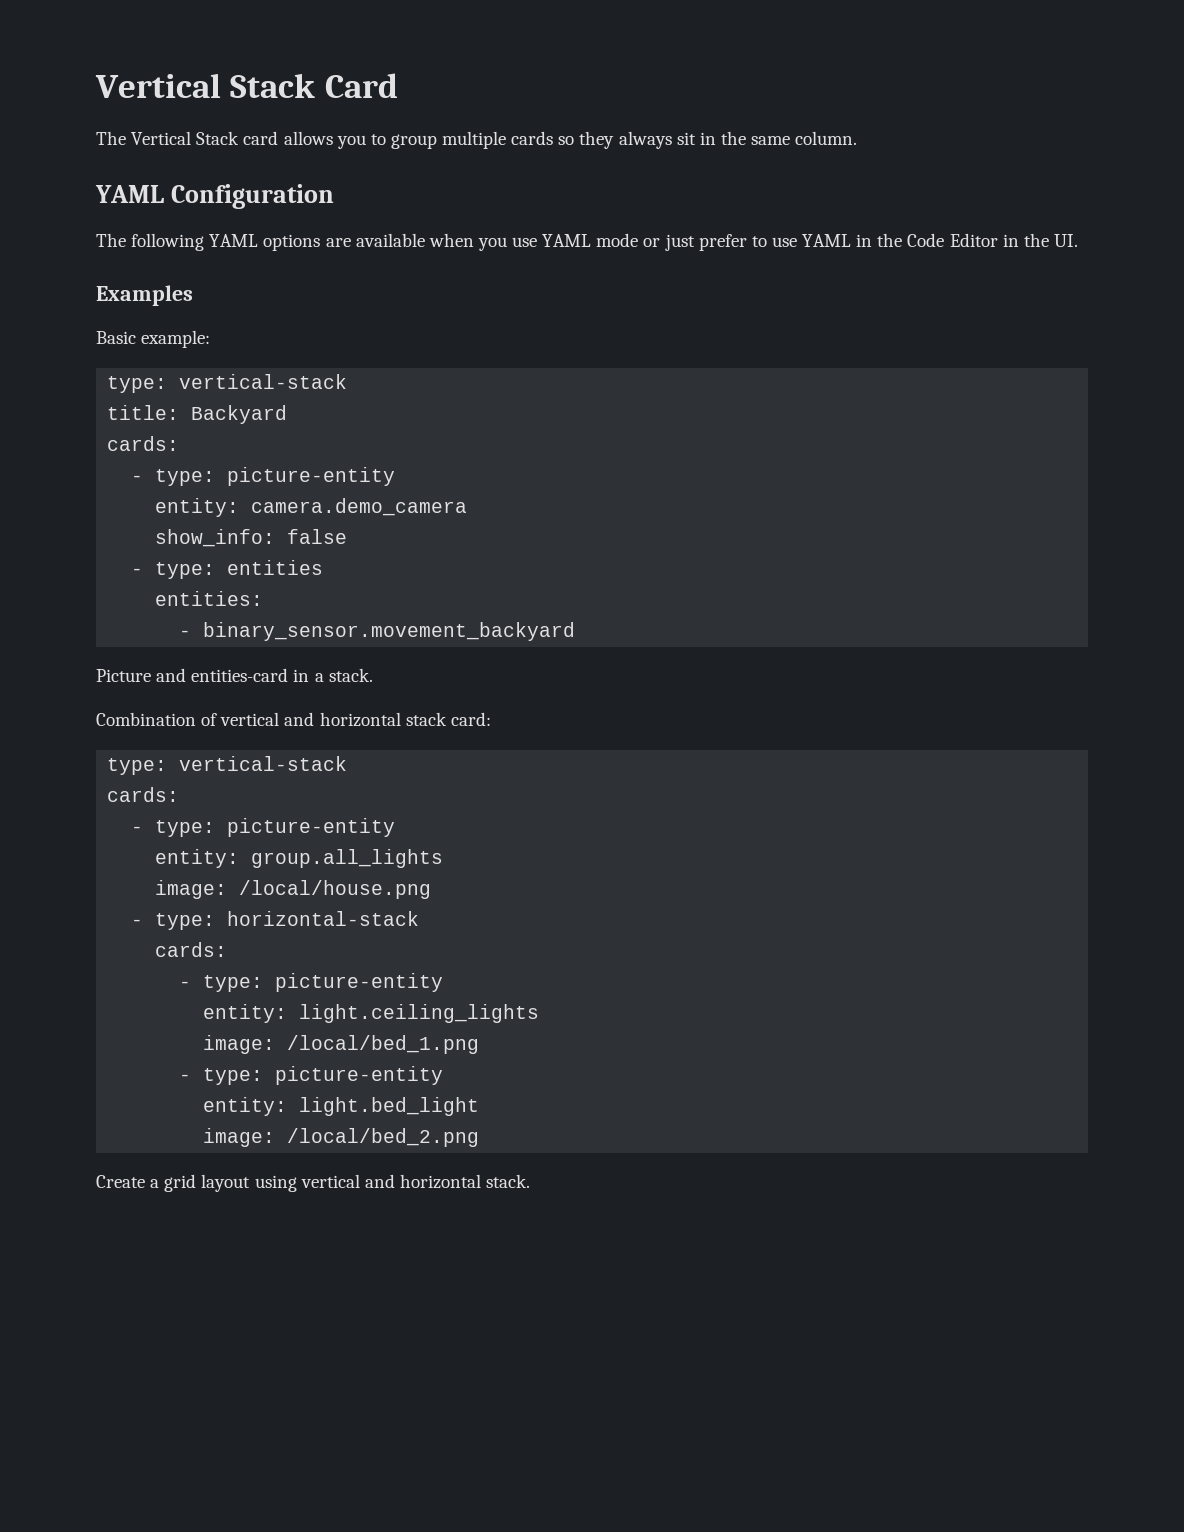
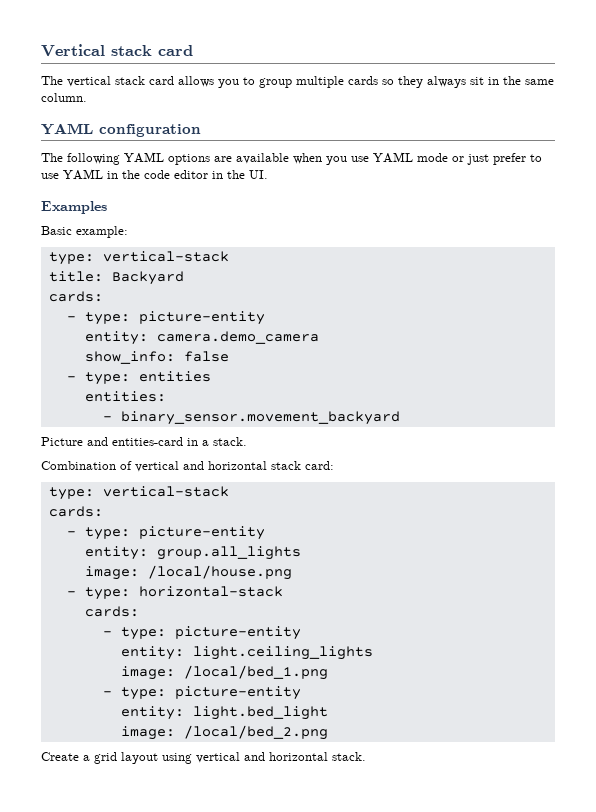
[95,73,398,98] [96,131,240,145] Vertical Stack Card // The Vertical Stack -> [41,44,193,57] [41,76,145,87] Vertical stack card // The vertical stack
[170,184,334,209] Configuration -> [99,124,201,137] configuration
[907,233,998,247] Code Editor -> [144,170,208,179] code editor

